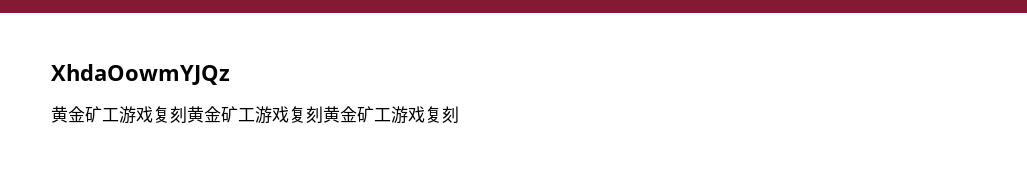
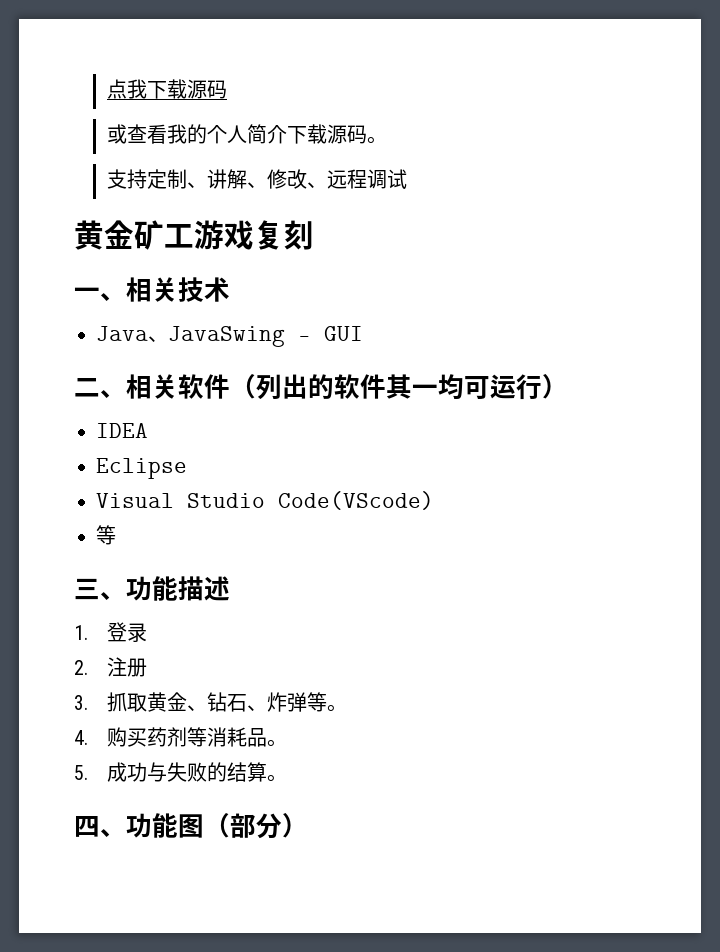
[51,64,230,85] [51,106,459,124] XhdaOowmYJQz // 黄金矿工游戏复刻黄金矿工游戏复刻黄金矿工游戏复刻 -> [106,79,227,99] [106,124,387,144] [106,169,407,189] [74,220,314,250] [74,277,230,302] [96,326,363,347] [74,374,568,400] [96,423,148,438] [96,458,187,479] [96,491,434,510] [96,525,116,545] [74,576,230,601] [74,622,147,642] [74,657,147,677] [74,692,347,712] [74,727,287,747] [74,762,287,782] [74,813,308,839] 点我下载源码 // 或查看我的个人简介下载源码。 // 支持定制、讲解、修改、远程调试 // 黄金矿工游戏复刻 // 一、相关技术 // Java、JavaSwing - GUI // 二、相关软件（列出的软件其一均可运行） // IDEA // Eclipse // Visual Studio Code(VScode) // 等 // 三、功能描述 // 1.登录 // 2.注册 // 3.抓取黄金、钻石、炸弹等。 // 4.购买药剂等消耗品。 // 5.成功与失败的结算。 // 四、功能图（部分）

